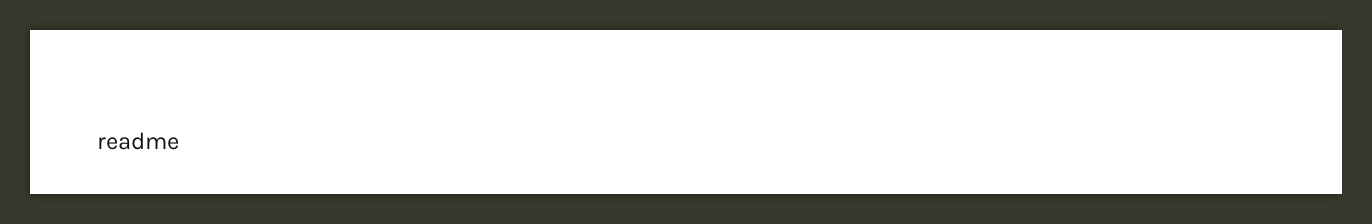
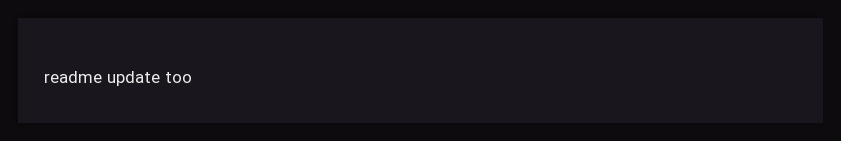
(179, 141) none -> [107,71,192,86] update too

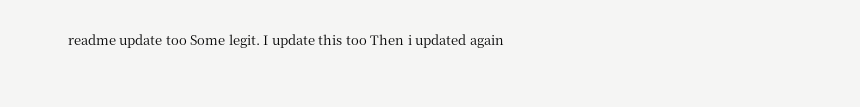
(192, 77) none -> [190,34,504,48] Some legit. I update this too Then i updated again

